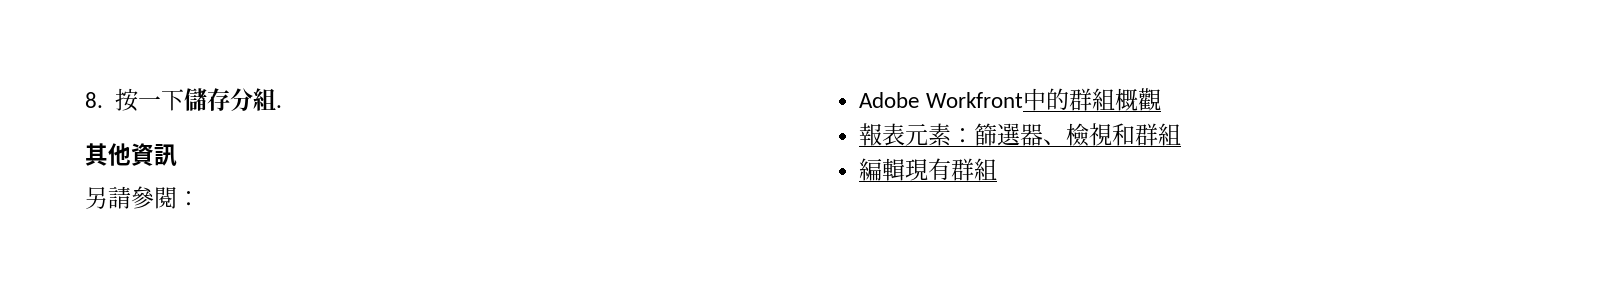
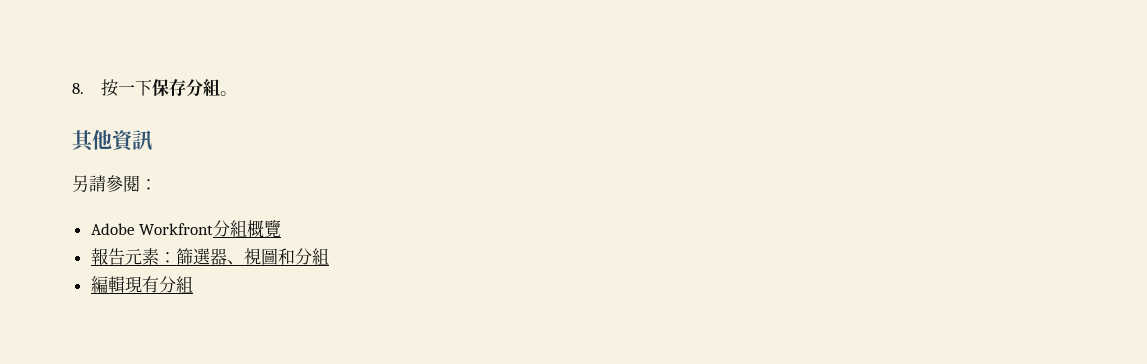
[183,88,282,112] 儲存分組. -> [152,79,238,97] 保存分組。
[1022,88,1161,111] 中的群組概觀 -> [213,220,282,238] 分組概覽
[882,123,906,146] 表 -> [107,248,125,265] 告
[1066,123,1159,147] 檢視和群 -> [243,248,312,265] 視圖和分
[951,158,975,181] 群 -> [158,276,176,293] 分

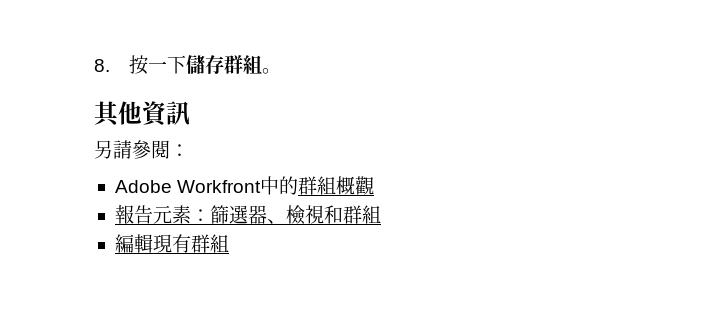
[152,79,204,97] 保存分 -> [185,55,243,74] 儲存群
[213,220,282,238] 分組概覽 -> [260,176,375,195] 中的群組概觀
[243,248,312,265] 視圖和分 -> [285,205,362,225] 檢視和群
[158,276,176,293] 分 -> [190,234,210,253] 群

